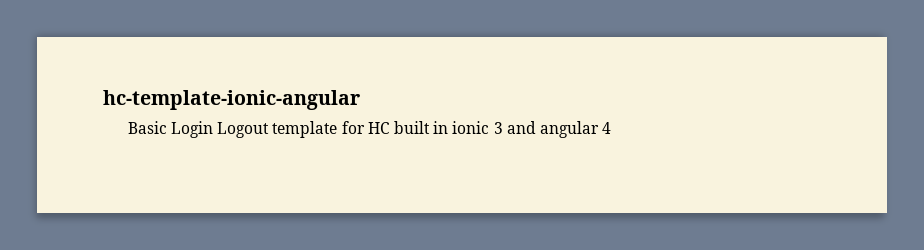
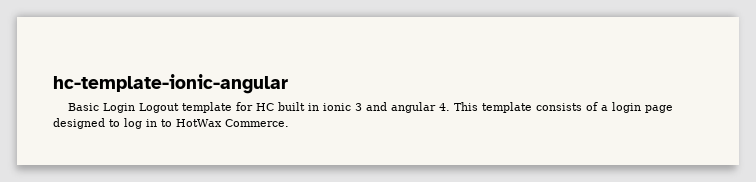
[602,122,612,134] 4 -> [438,102,673,113] [53,118,289,129] 4. This template consists of a login page designed to log in to HotWax Commerce.

